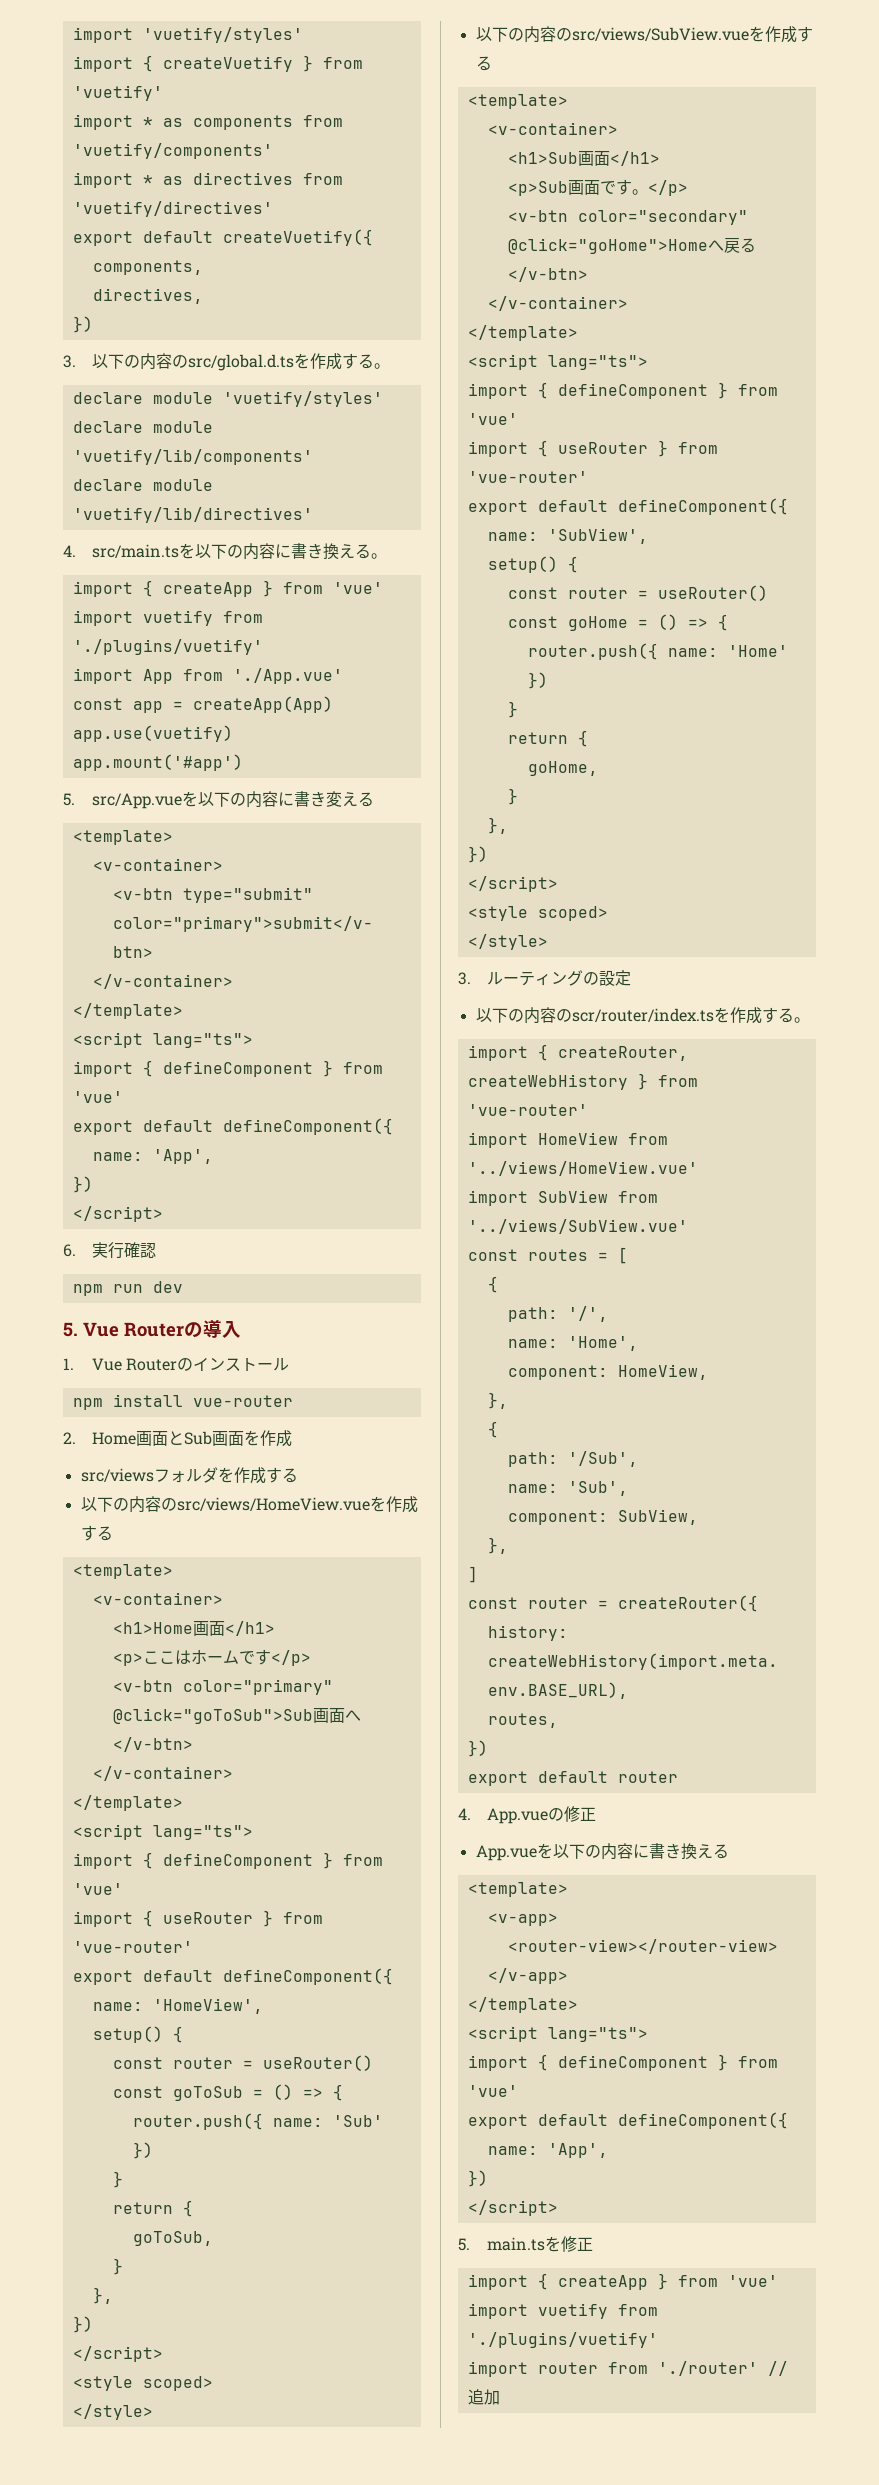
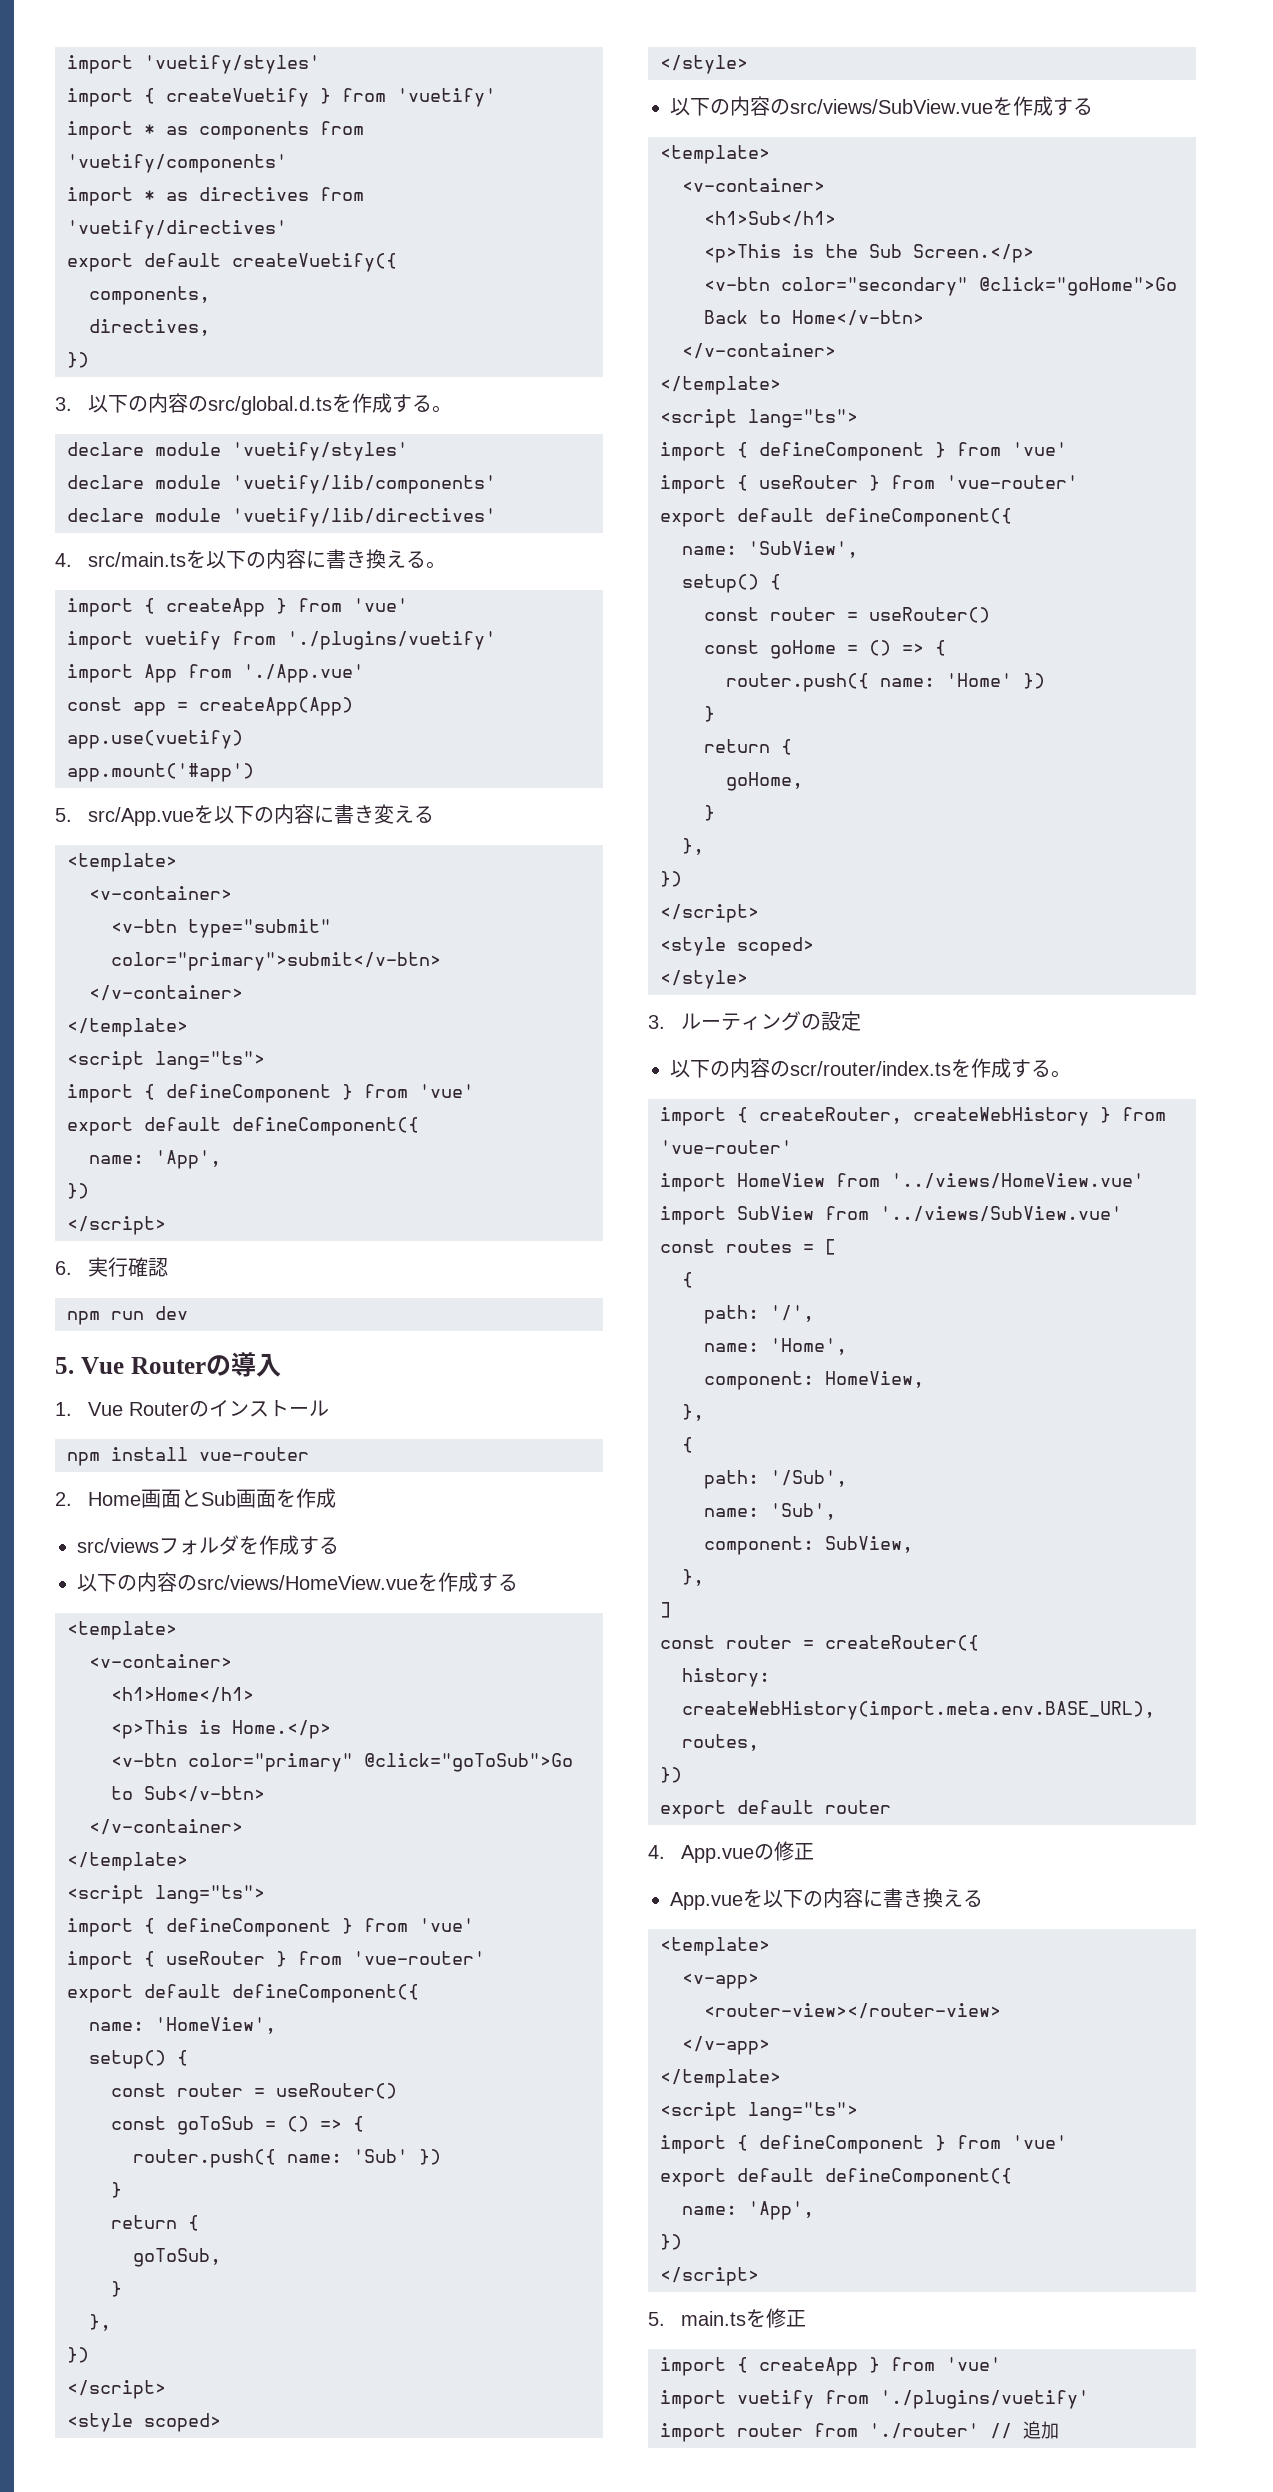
[112,1621,275,1636] [112,1649,311,1666] <h1>Home画面</h1> // <p>ここはホームです</p> -> [111,1687,254,1703] [111,1720,331,1739] <h1>Home</h1> // <p>This is Home.</p>
[112,1708,361,1724] [112,1737,193,1752] @click="goToSub">Sub画面へ</v-btn> -> [364,1753,573,1772] [111,1786,265,1802] @click="goToSub">Go to Sub</v-btn>
[507,151,660,166] [507,179,688,196] [507,210,748,225] [507,238,756,254] [507,267,588,282] <h1>Sub画面</h1> // <p>Sub画面です。</p> // <v-btn color="secondary" @click="goHome">Homeへ戻る</v-btn> -> [704,211,836,227] [704,244,1034,263] [704,277,1177,296] [704,310,924,326] <h1>Sub</h1> // <p>This is the Sub Screen.</p> // <v-btn color="secondary" @click="goHome">Go Back to Home</v-btn>

